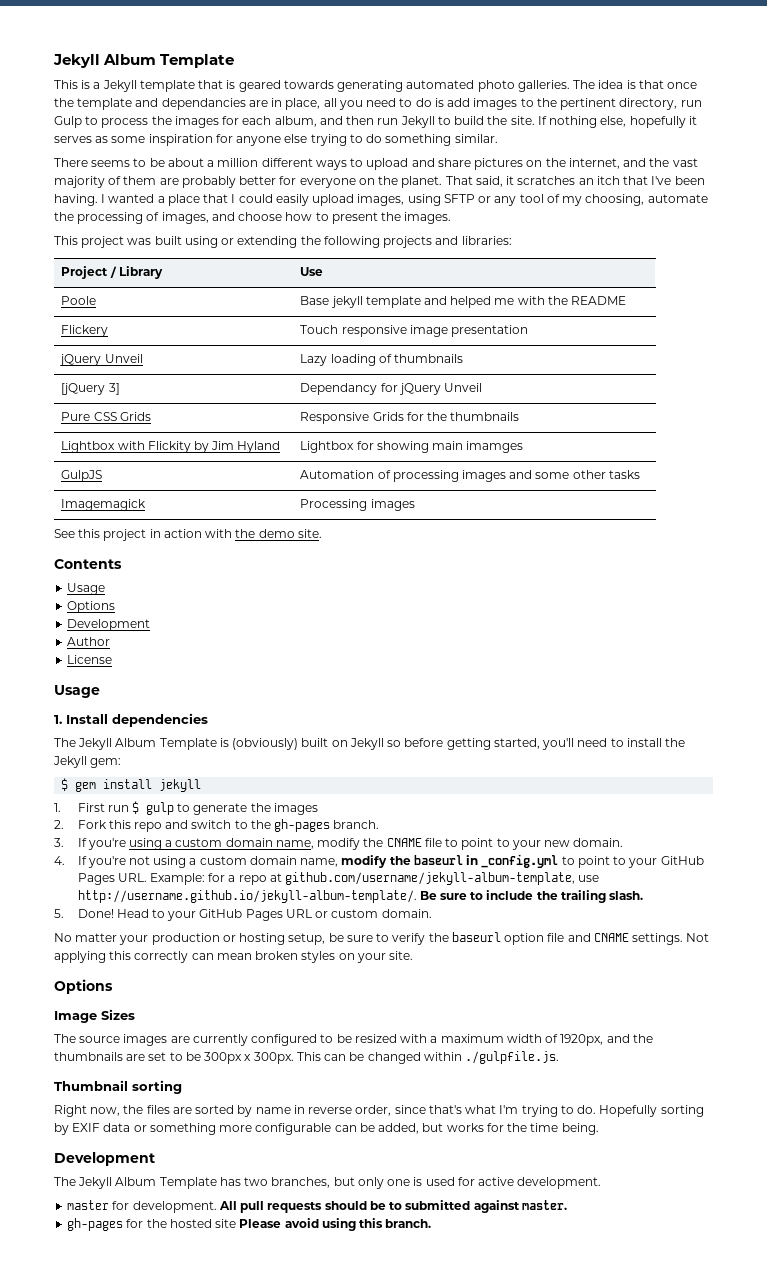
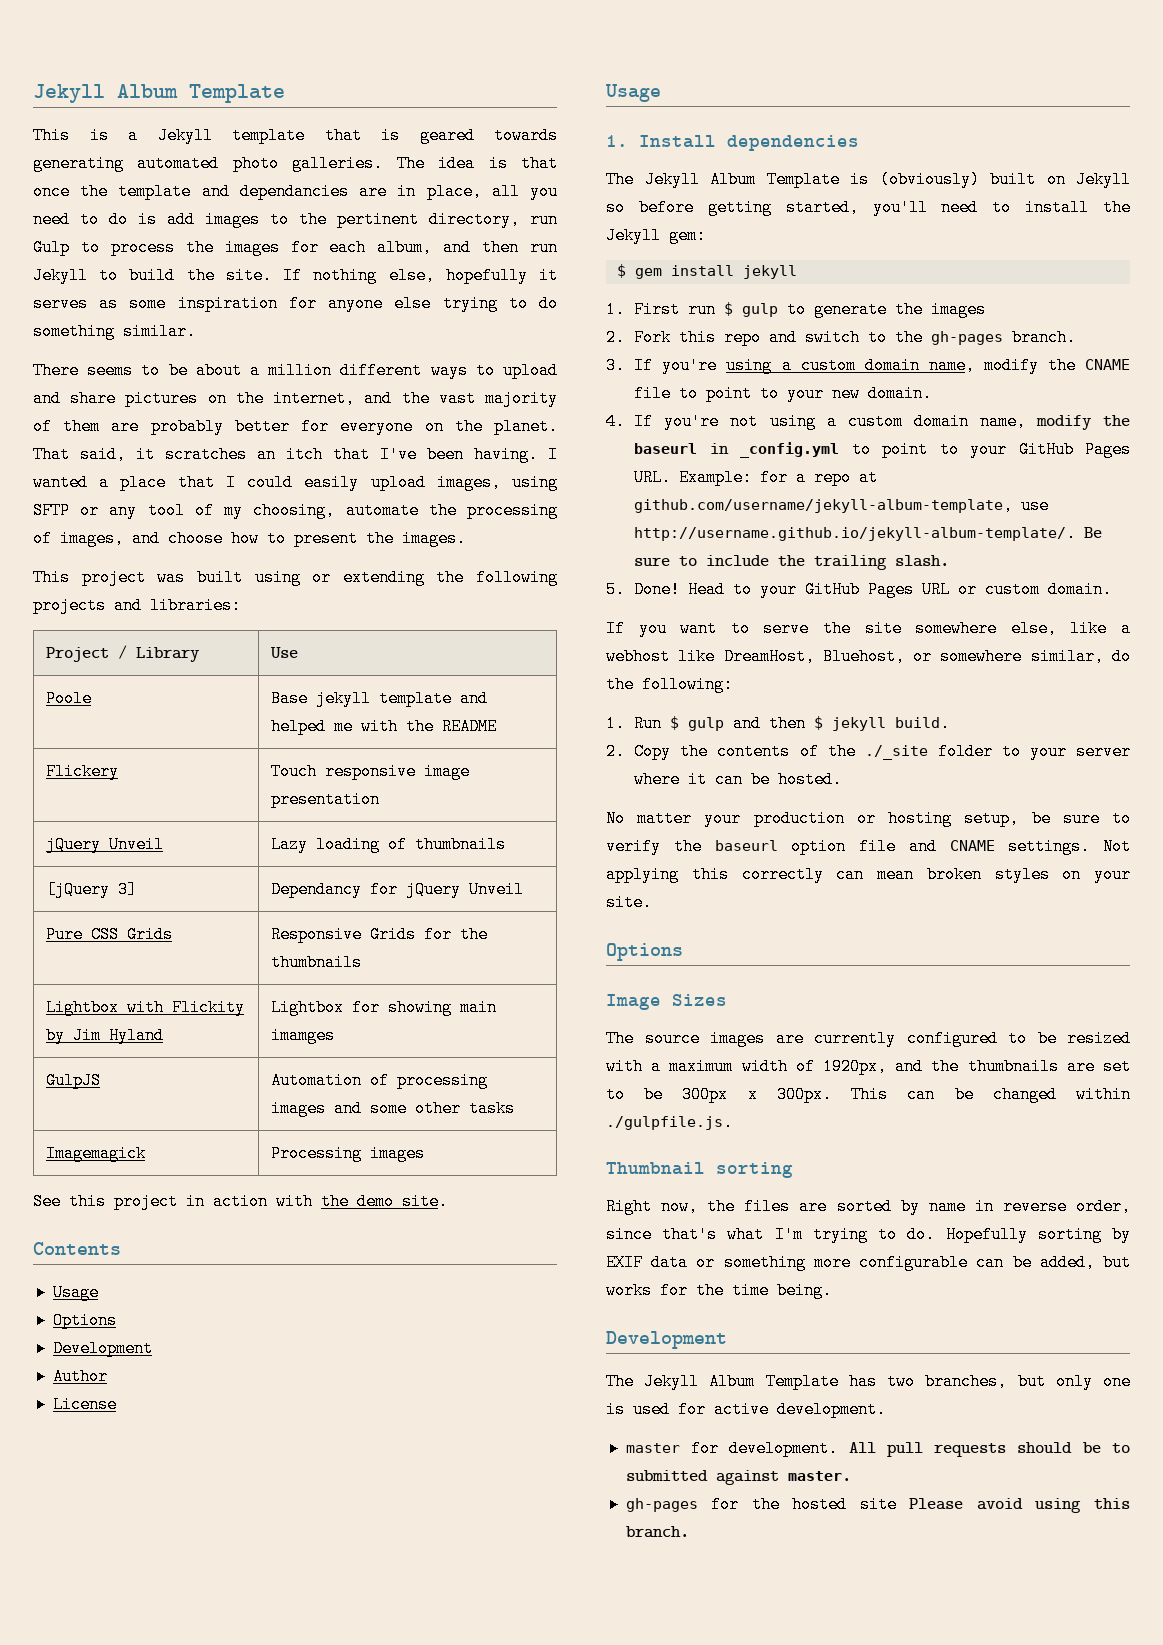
(432, 913) none -> [606,620,1131,637] [606,648,1131,665] [606,676,733,693] [606,715,951,732] [606,743,1131,760] [634,771,843,788] // If you want to serve the site somewhere else, like a webhost like DreamHost, Bluehost, or somewhere similar, do the following: // 1. Run $ gulp and then $ jekyll build. // 2. Copy the contents of the ./_site folder to your server where it can be hosted.

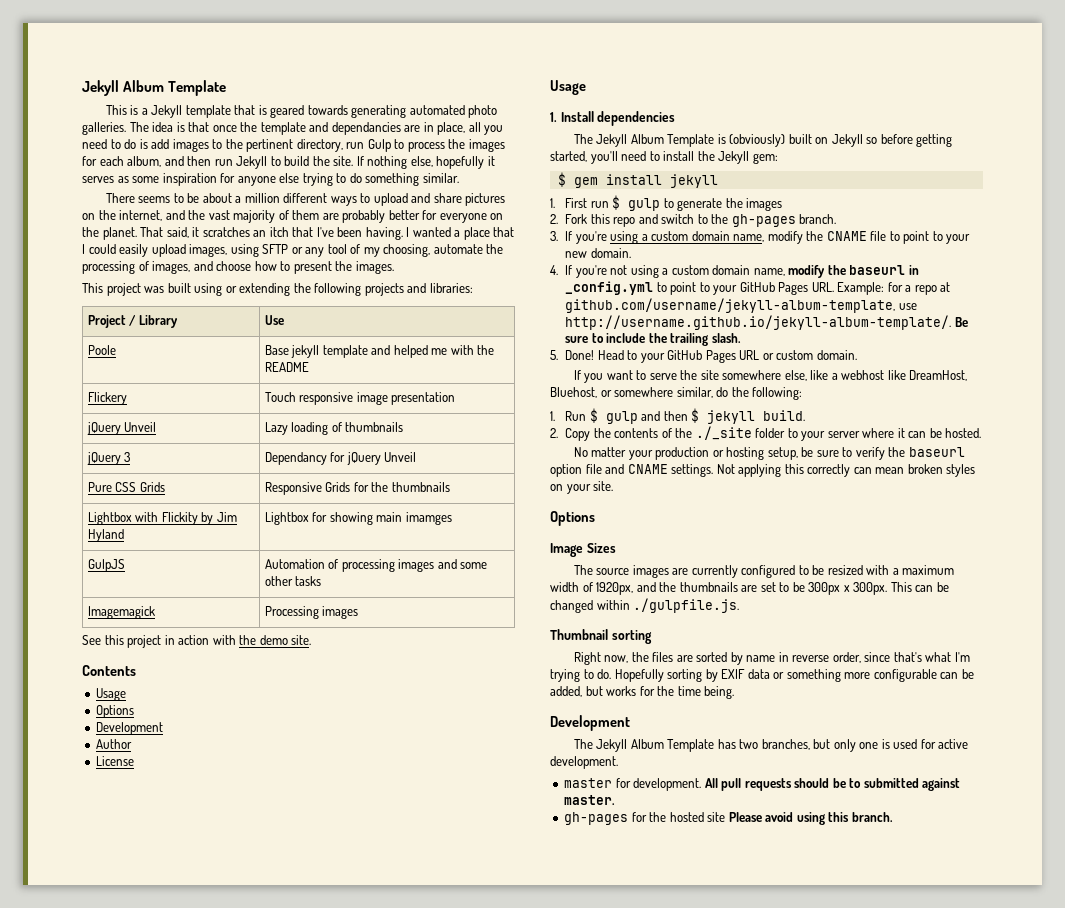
[45,881,137,898] [jQuery 3] -> [86,452,131,465] jQuery 3

